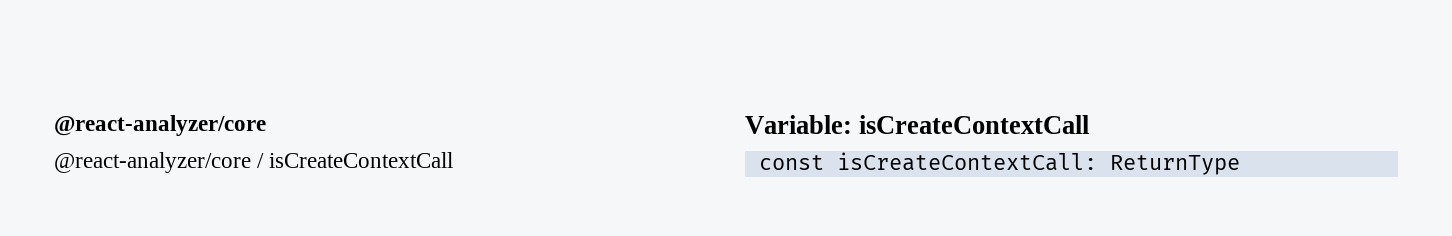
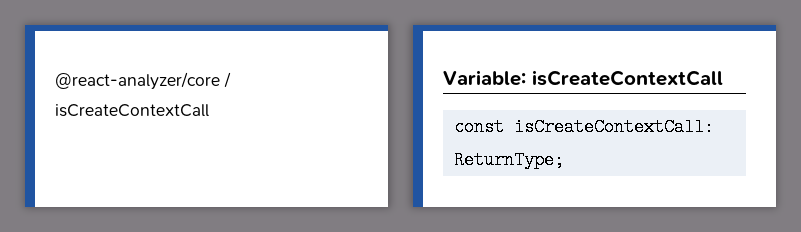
[54,115,266,136] [54,152,251,173] @react-analyzer/core // @react-analyzer/core -> [55,72,220,90] @react-analyzer/core
[1109,155,1240,175] ReturnType -> [453,151,564,169] ReturnType;

